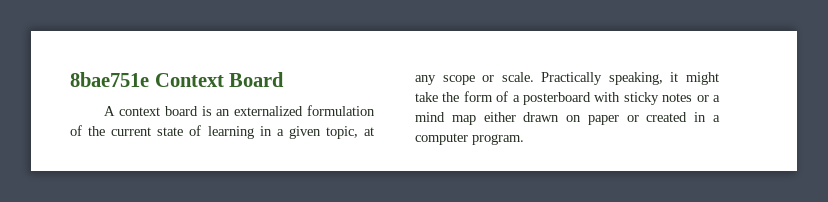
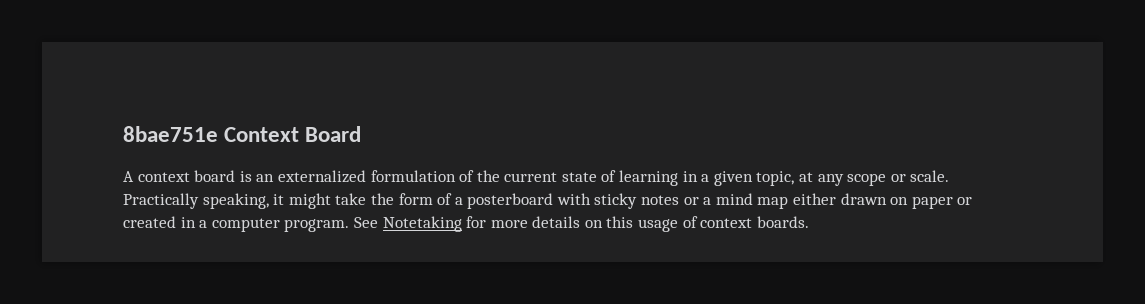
(524, 139) none -> [353,216,809,232] See Notetaking for more details on this usage of context boards.

